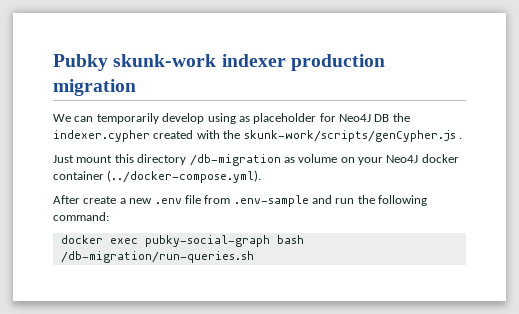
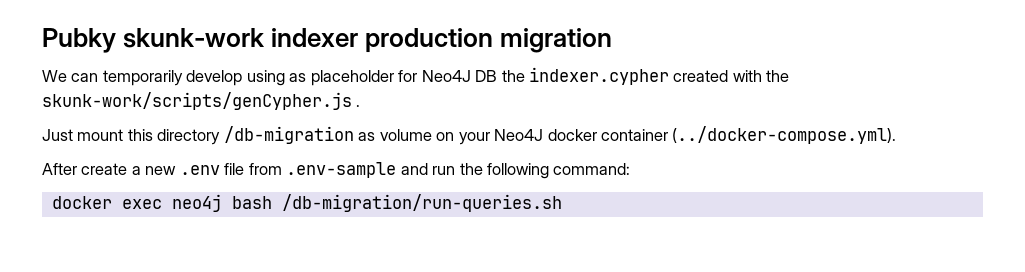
[144,235,270,247] pubky-social-graph -> [171,194,222,212] neo4j

